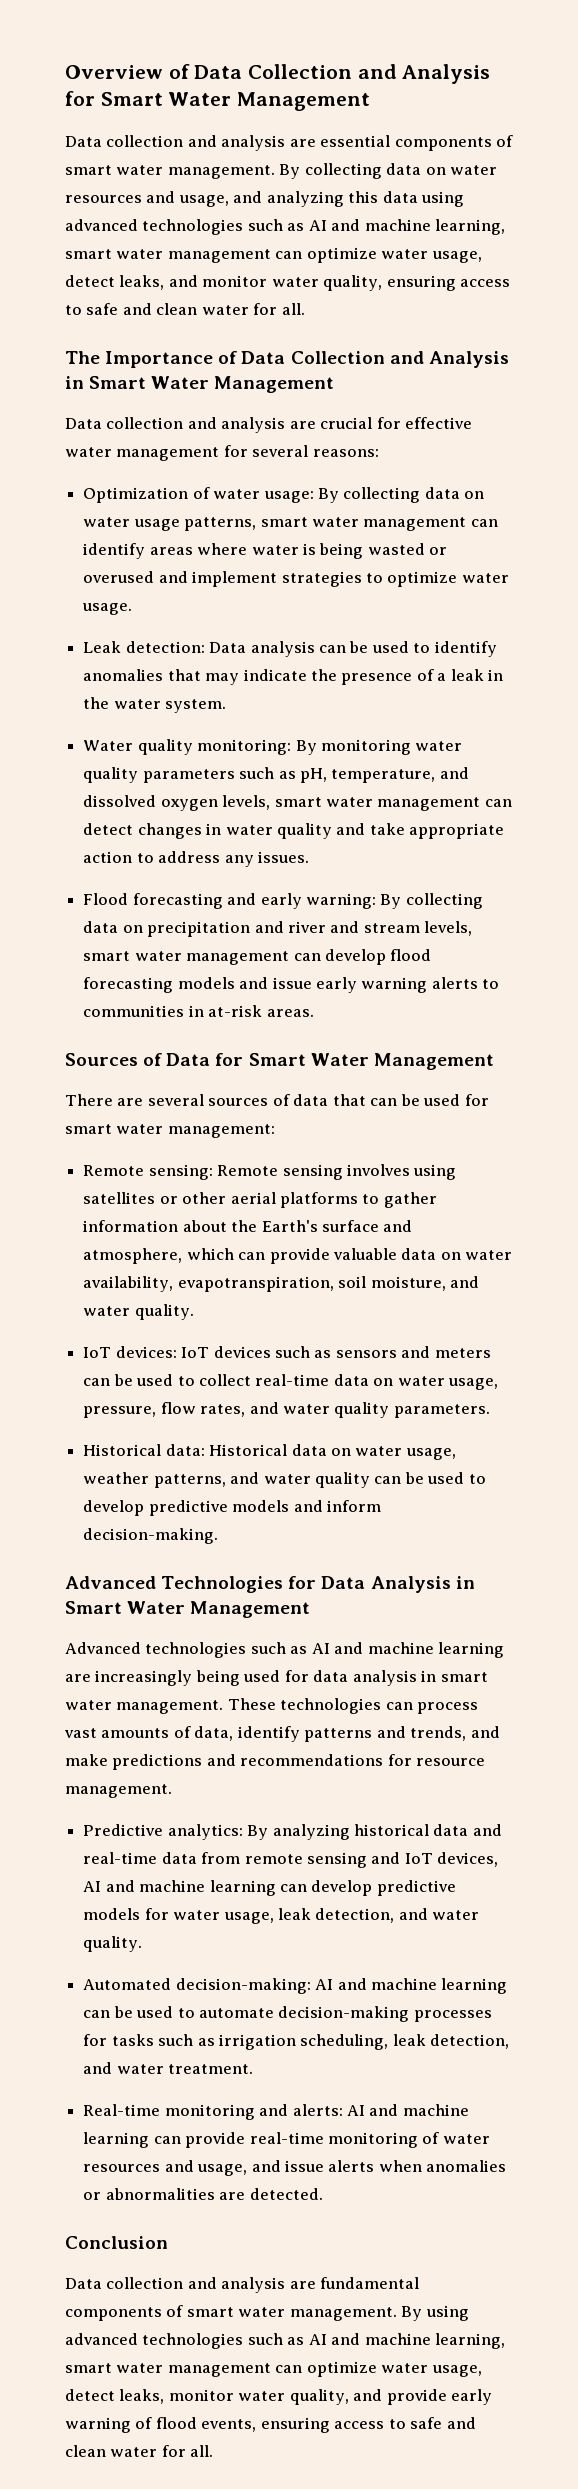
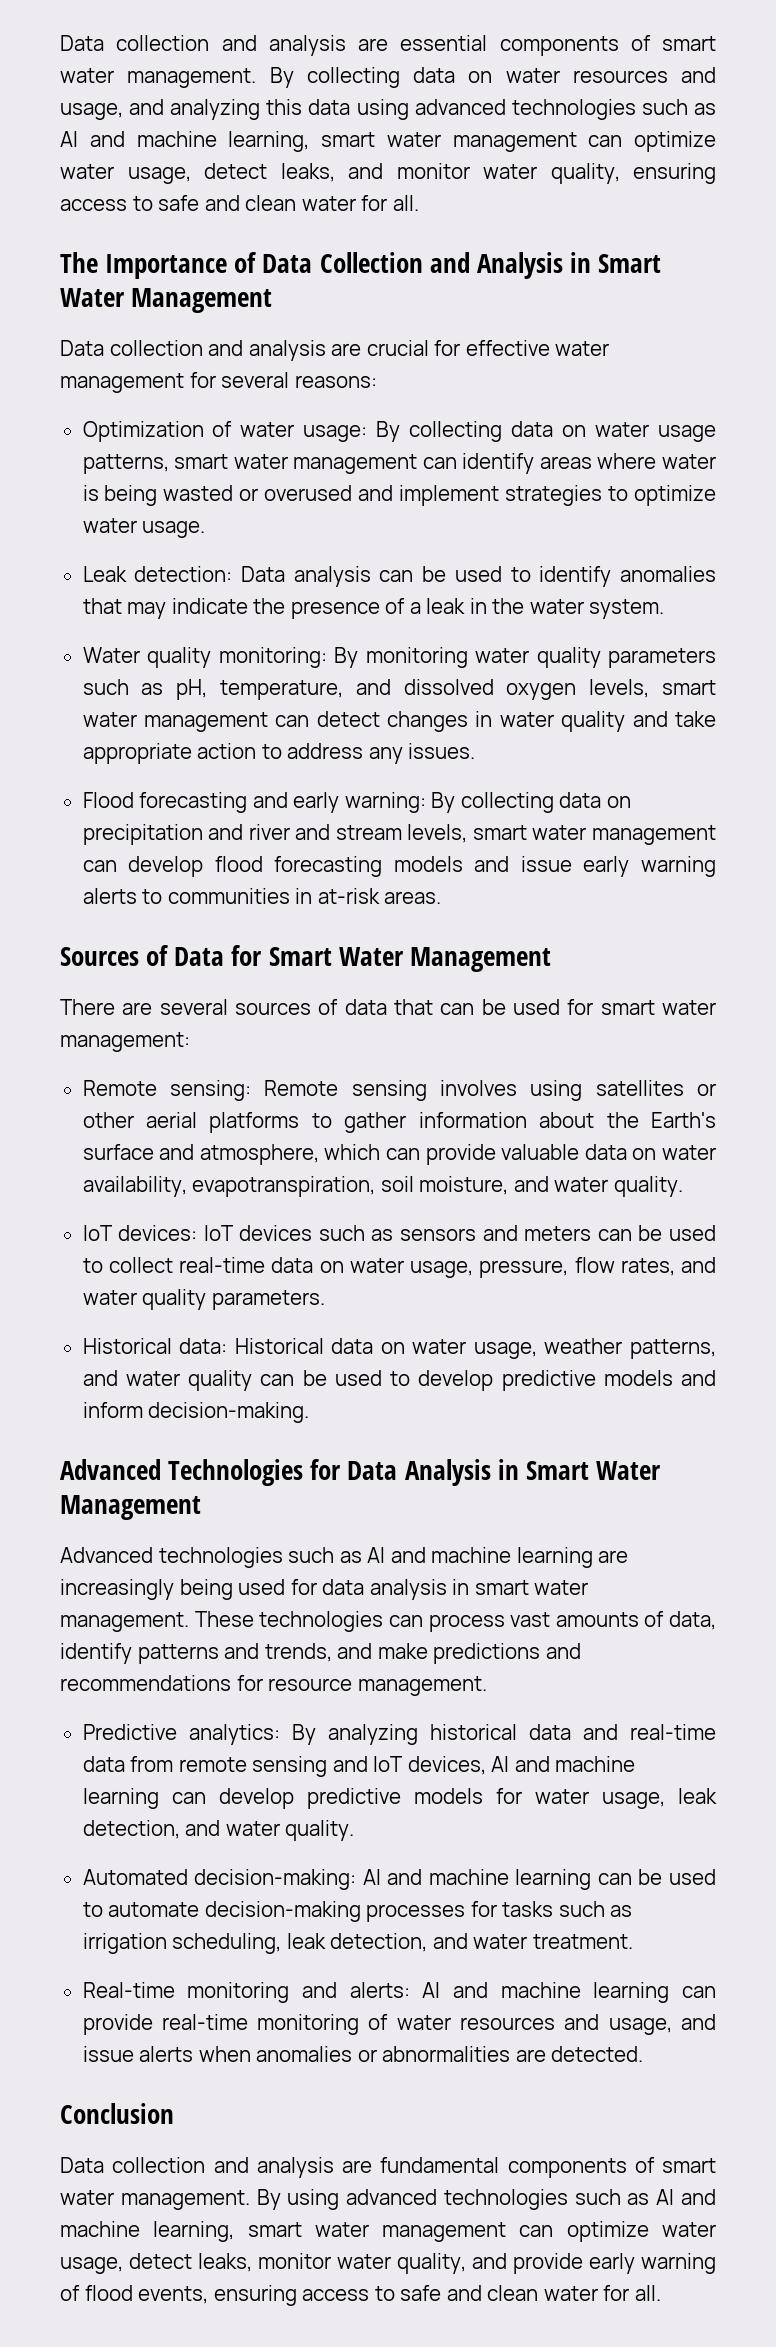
[65,64,491,84] [65,91,370,111] Overview of Data Collection and Analysis for Smart Water Management // -> (60, 43) none

